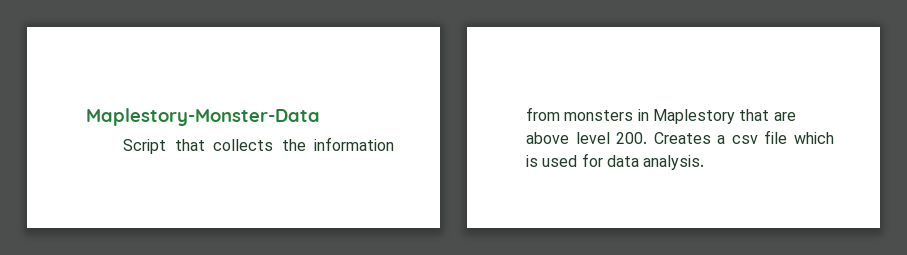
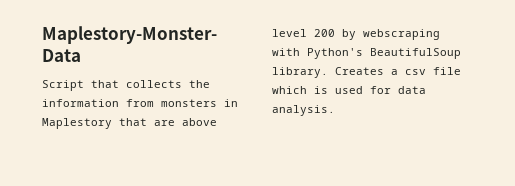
[616,132,648,144] 200. -> [314,29,440,40] [272,48,461,59] [272,67,328,78] 200 by webscraping with Python's BeautifulSoup library.

